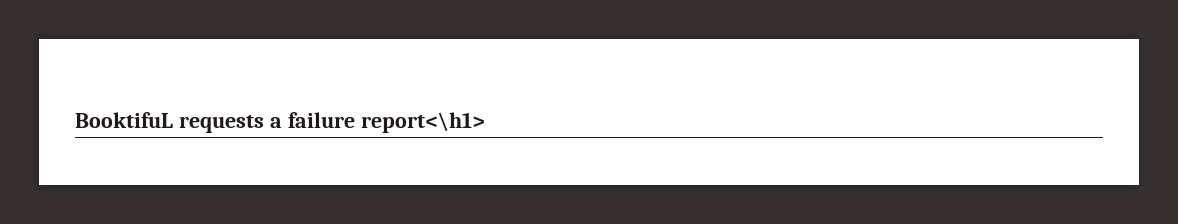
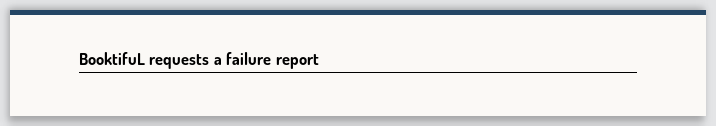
[360,112,485,133] report<\h1> -> [275,54,319,69] report

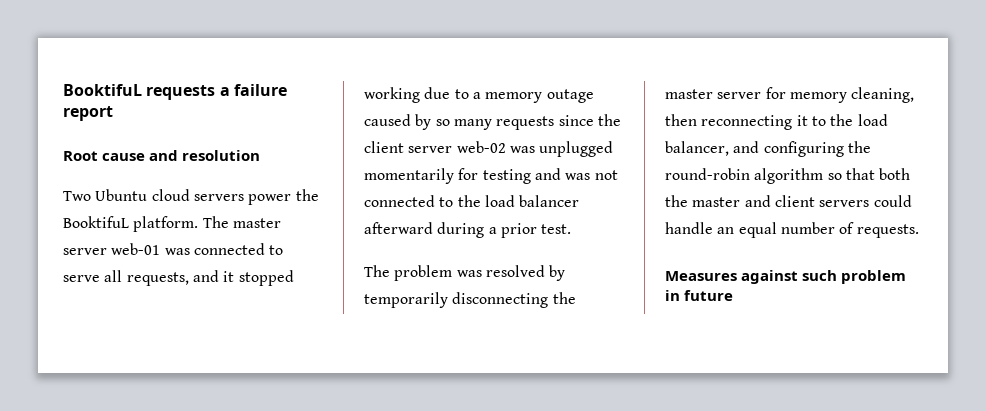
(319, 61) none -> [63,150,261,161] [63,189,319,205] [63,216,281,232] [63,243,284,255] [63,270,294,286] [364,87,594,103] [364,114,621,130] [364,141,614,157] [364,168,618,184] [364,195,580,207] [364,222,572,238] [364,265,566,281] [364,292,576,308] [665,87,915,103] [665,114,888,130] [665,141,871,157] [665,168,911,184] [665,195,912,207] [665,222,919,238] [665,270,907,284] [665,290,734,301] // Root cause and resolution // Two Ubuntu cloud servers power the BooktifuL platform. The master server web-01 was connected to serve all requests, and it stopped working due to a memory outage caused by so many requests since the client server web-02 was unplugged momentarily for testing and was not connected to the load balancer afterward during a prior test. // The problem was resolved by temporarily disconnecting the master server for memory cleaning, then reconnecting it to the load balancer, and configuring the round-robin algorithm so that both the master and client servers could handle an equal number of requests. // Measures against such problem in future

